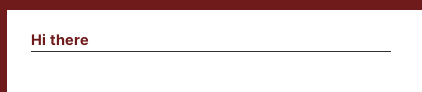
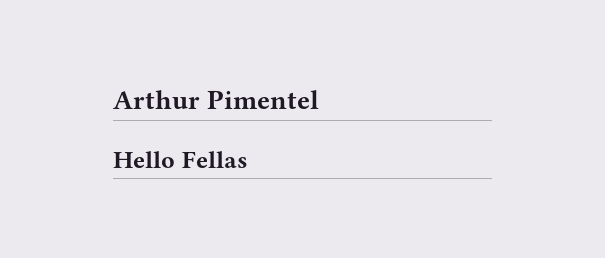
[31,33,90,46] Hi there -> [113,90,320,109] [113,151,248,168] Arthur Pimentel // Hello Fellas

